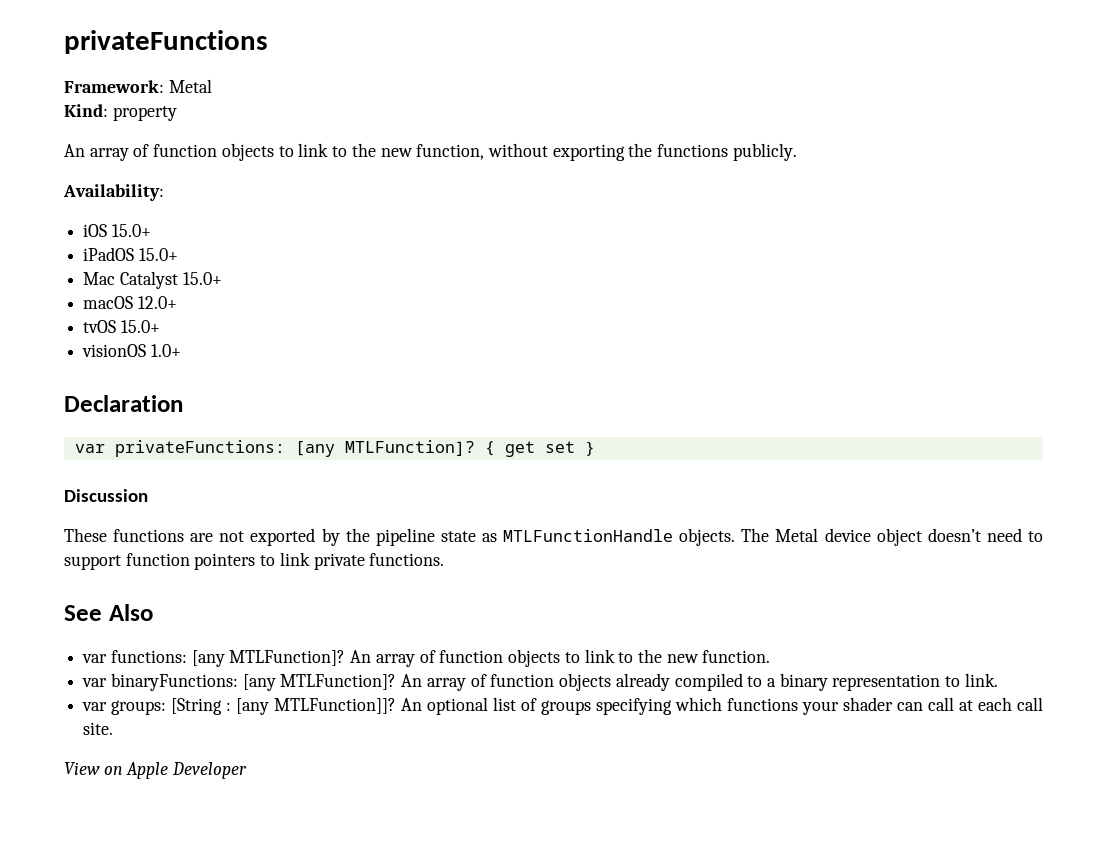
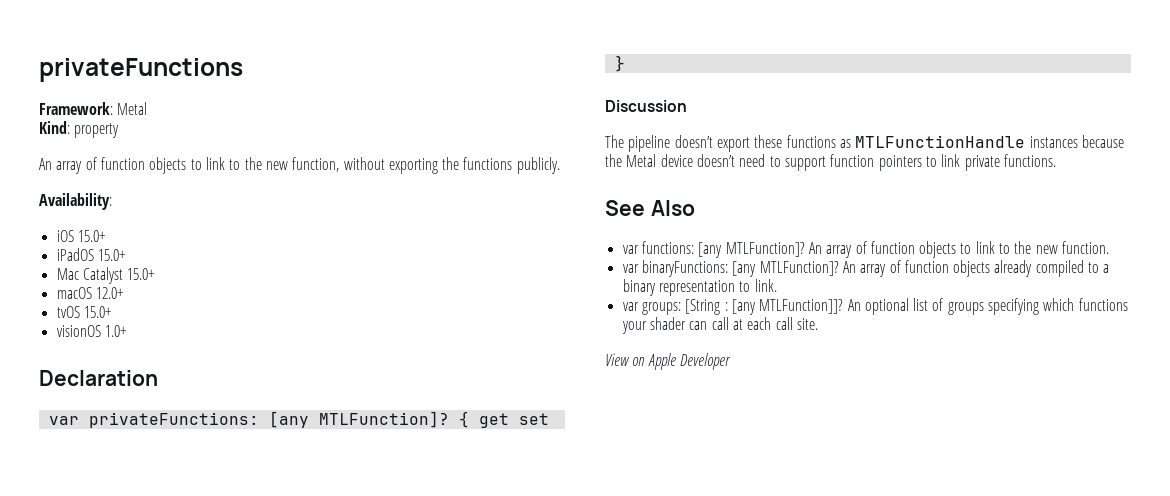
[64,528,770,546] These functions are not exported by the pipeline state as MTLFunctionHandle objects. The -> [605,135,1124,152] [605,154,622,167] The pipeline doesn’t export these functions as MTLFunctionHandle instances because the
[876,528,922,546] object -> (693, 160) none

